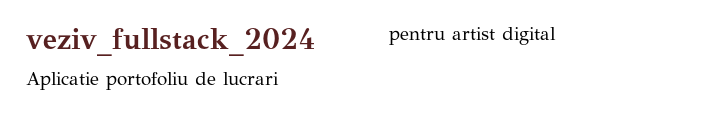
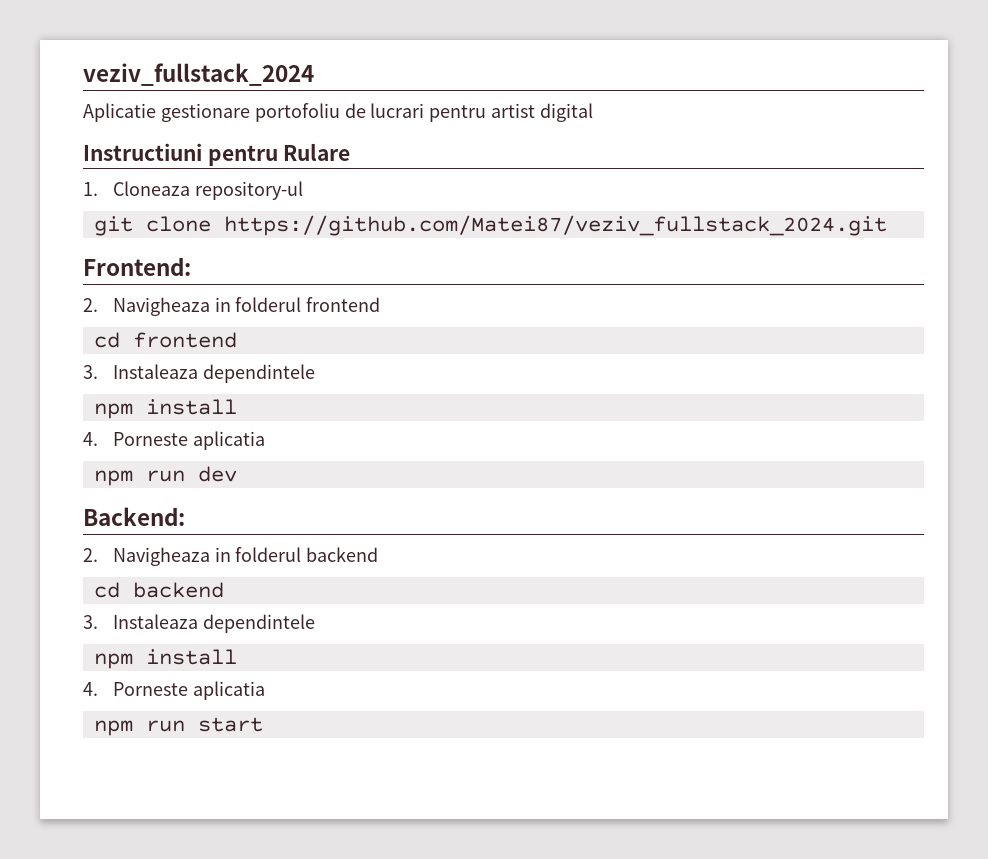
(99, 81) none -> [160,103,250,122] gestionare
(556, 36) none -> [83,143,351,166] [83,181,303,200] [93,215,887,236] [83,257,191,276] [83,297,381,316] [93,332,237,348] [83,364,315,383] [93,399,237,419] [83,431,265,450] [93,466,237,486] [83,507,185,526] [83,547,379,566] [93,582,224,598] [83,614,315,633] [93,649,237,669] [83,681,265,700] [93,717,263,736] // Instructiuni pentru Rulare // 1. Cloneaza repository-ul // git clone https://github.com/Matei87/veziv_fullstack_2024.git // Frontend: // 2. Navigheaza in folderul frontend // cd frontend // 3. Instaleaza dependintele // npm install // 4. Porneste aplicatia // npm run dev // Backend: // 2. Navigheaza in folderul backend // cd backend // 3. Instaleaza dependintele // npm install // 4. Porneste aplicatia // npm run start

